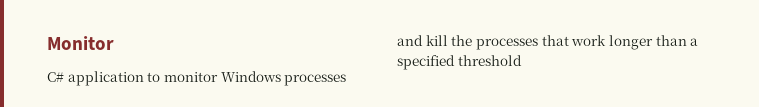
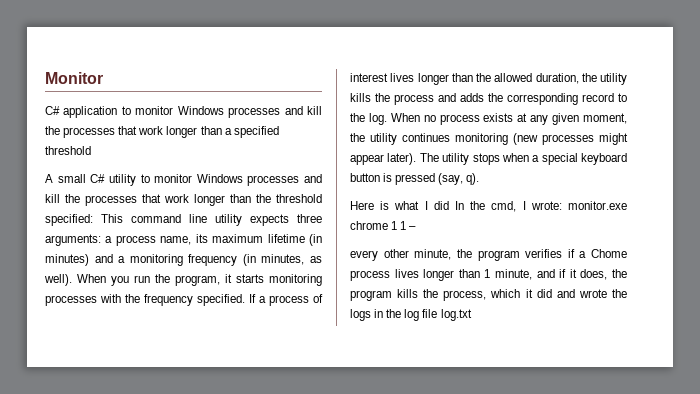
(522, 60) none -> [45,174,322,186] [45,194,322,206] [45,214,322,226] [45,234,322,246] [45,254,322,266] [44,274,322,286] [45,294,323,306] [350,73,627,85] [350,93,627,105] [350,113,627,125] [350,133,628,145] [350,153,627,165] [350,173,480,185] [350,201,627,212] [350,221,417,230] [350,249,627,261] [350,269,627,281] [350,289,627,301] [350,309,472,321] // A small C# utility to monitor Windows processes and kill the processes that work longer than the threshold specified: This command line utility expects three arguments: a process name, its maximum lifetime (in minutes) and a monitoring frequency (in minutes, as well). When you run the program, it starts monitoring processes with the frequency specified. If a process of interest lives longer than the allowed duration, the utility kills the process and adds the corresponding record to the log. When no process exists at any given moment, the utility continues monitoring (new processes might appear later). The utility stops when a special keyboard button is pressed (say, q). // Here is what I did In the cmd, I wrote: monitor.exe chrome 1 1 – // every other minute, the program verifies if a Chome process lives longer than 1 minute, and if it does, the program kills the process, which it did and wrote the logs in the log file log.txt

